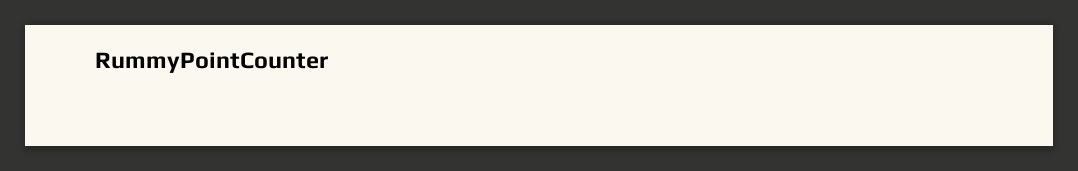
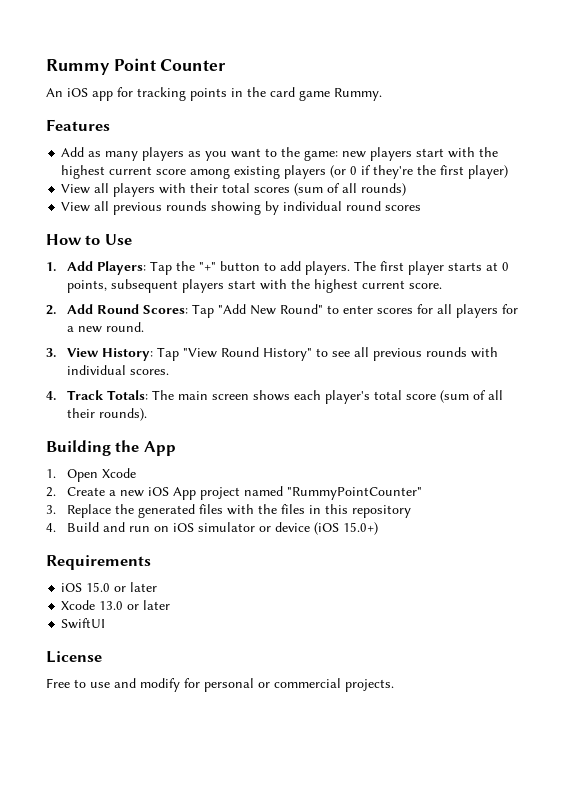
[95,52,328,73] RummyPointCounter -> [46,58,227,75] [46,87,382,101] [46,119,110,131] [61,147,499,161] [61,165,509,179] [61,183,407,197] [61,201,422,215] [46,234,132,245] [46,261,509,275] [66,279,442,293] [46,304,518,318] [66,322,144,333] [46,347,498,361] [66,365,169,375] [46,390,503,404] [66,408,147,421] [46,440,176,456] [46,468,136,482] [46,486,422,500] [46,504,411,518] [46,522,378,535] [46,555,151,570] [61,582,158,592] [61,600,171,610] [61,618,106,629] [46,651,102,663] [46,678,394,692] Rummy Point Counter // An iOS app for tracking points in the card game Rummy. // Features // Add as many players as you want to the game: new players start with the highest current score among existing players (or 0 if they're the first player) // View all players with their total scores (sum of all rounds) // View all previous rounds showing by individual round scores // How to Use // 1. Add Players: Tap the "+" button to add players. The first player starts at 0 points, subsequent players start with the highest current score. // 2. Add Round Scores: Tap "Add New Round" to enter scores for all players for a new round. // 3. View History: Tap "View Round History" to see all previous rounds with individual scores. // 4. Track Totals: The main screen shows each player's total score (sum of all their rounds). // Building the App // 1. Open Xcode // 2. Create a new iOS App project named "RummyPointCounter" // 3. Replace the generated files with the files in this repository // 4. Build and run on iOS simulator or device (iOS 15.0+) // Requirements // iOS 15.0 or later // Xcode 13.0 or later // SwiftUI // License // Free to use and modify for personal or commercial projects.

